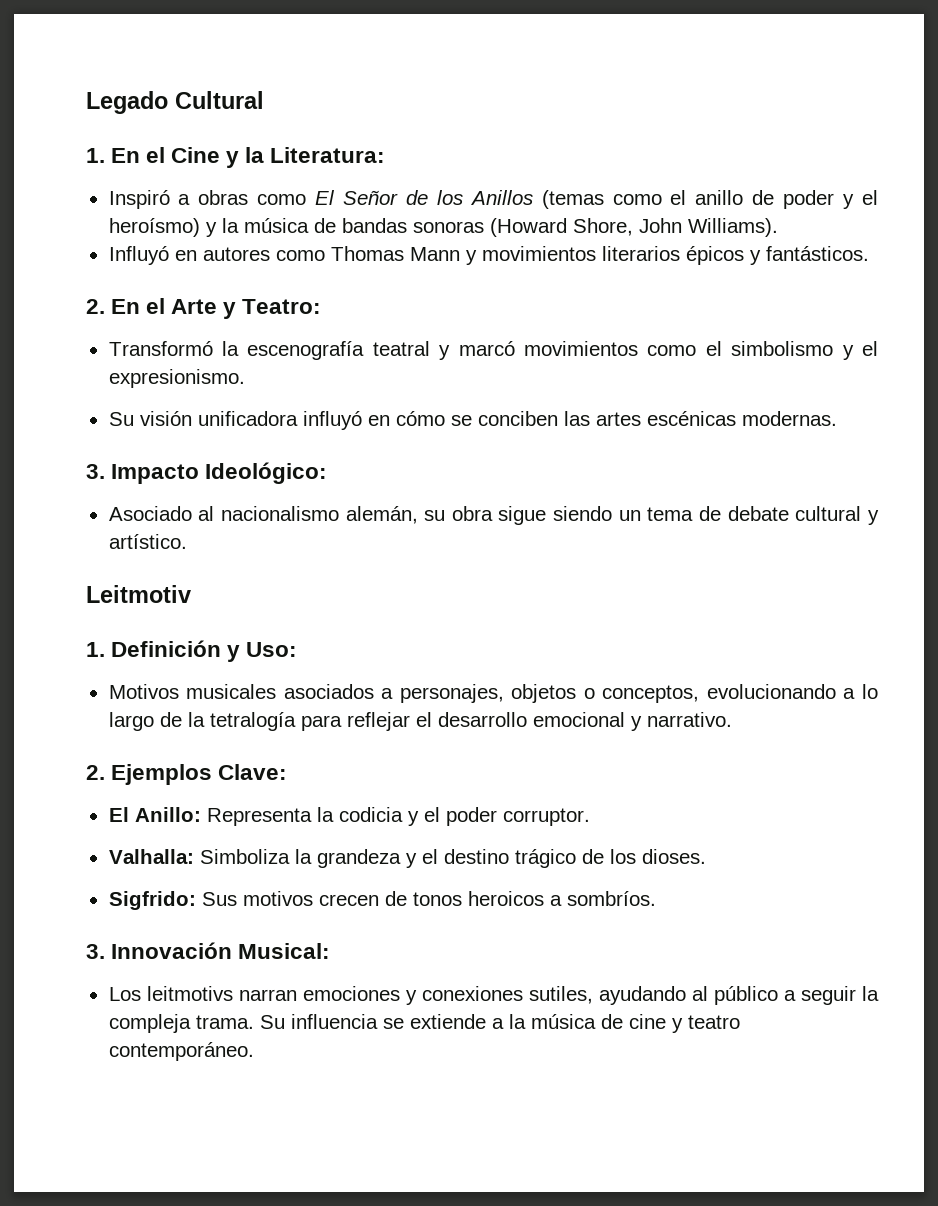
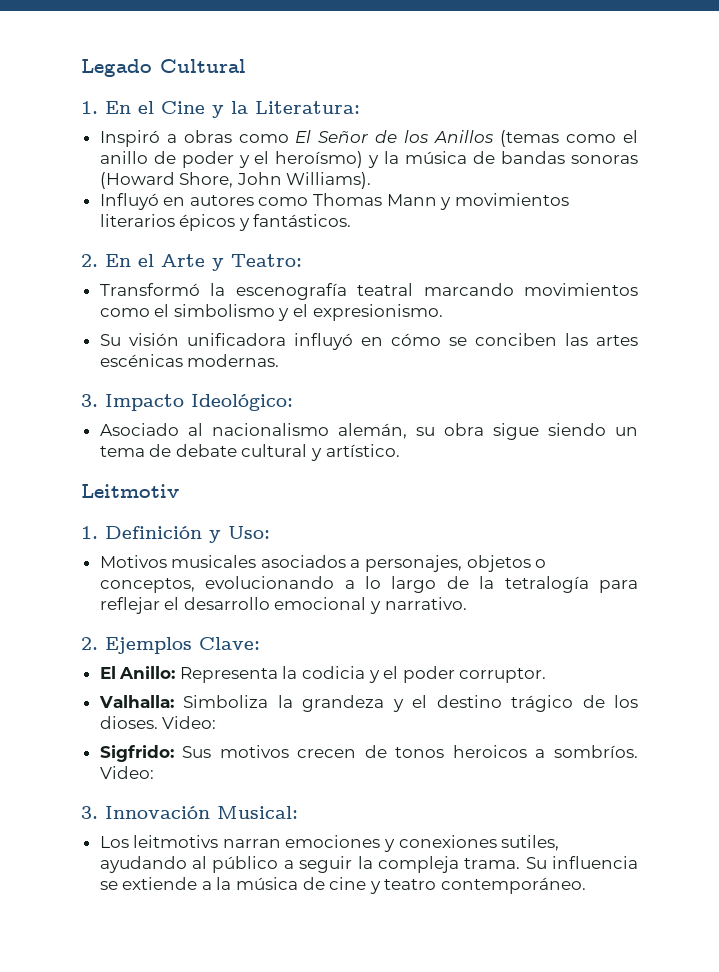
[439,341,515,360] y marcó -> [423,283,514,296] marcando
(706, 856) none -> [162,716,217,729] Video:
(656, 898) none -> [99,766,154,779] Video:

